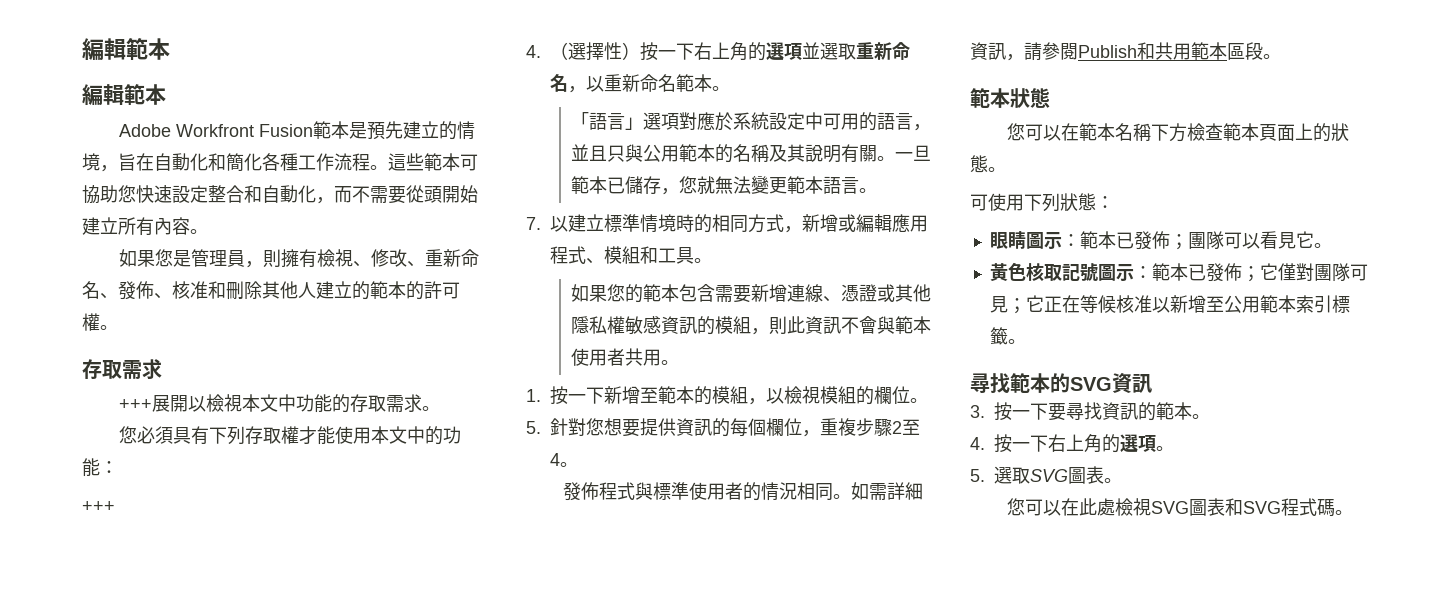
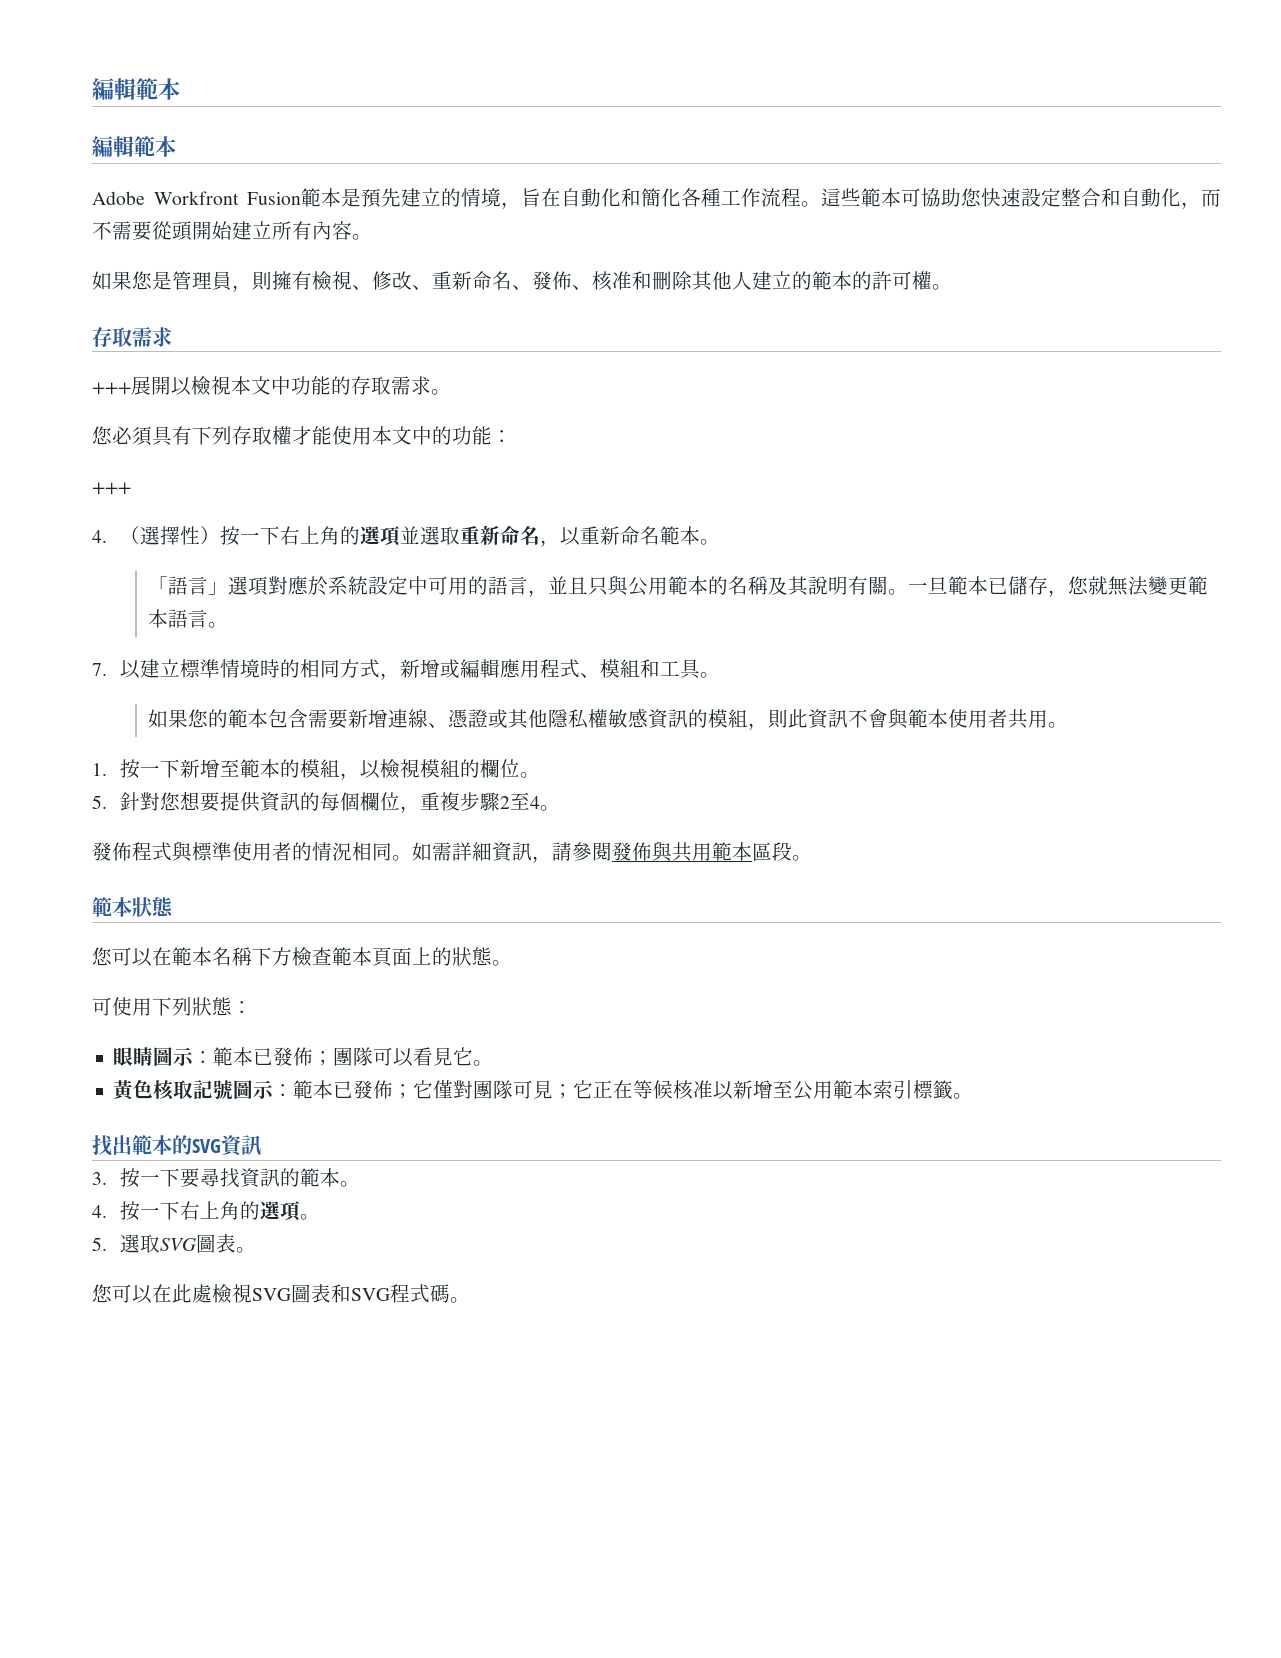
[1078,42,1155,60] Publish和 -> [612,841,673,862] 發佈與
[970,373,1010,394] 尋找 -> [92,1135,132,1156] 找出

